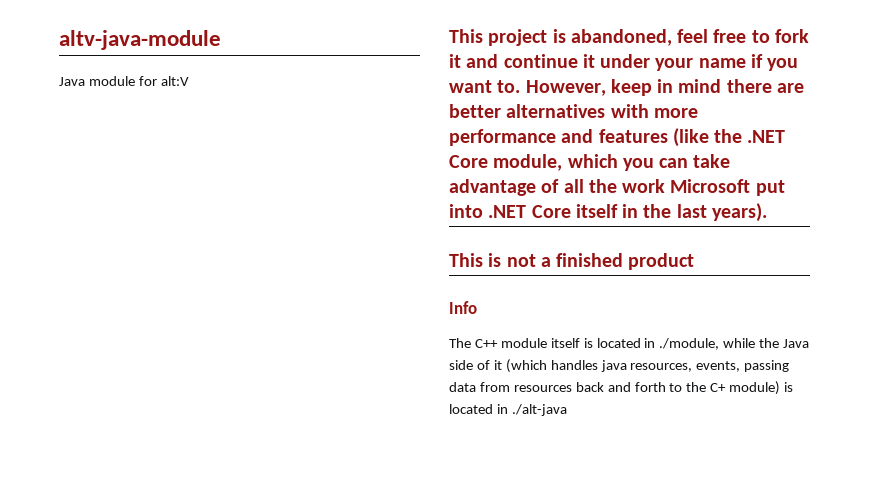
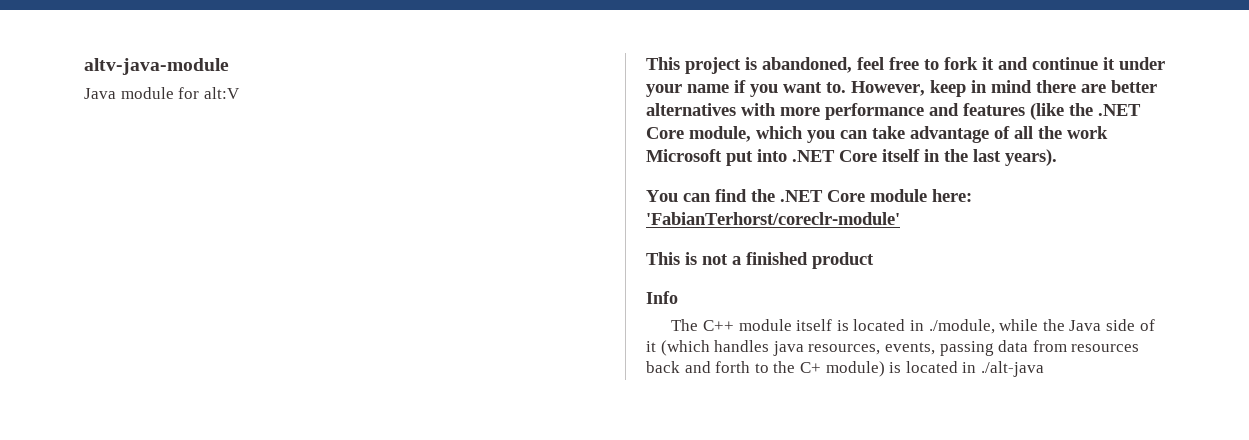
(767, 212) none -> [646,189,972,202] [646,212,900,225] // You can find the .NET Core module here: 'FabianTerhorst/coreclr-module'

